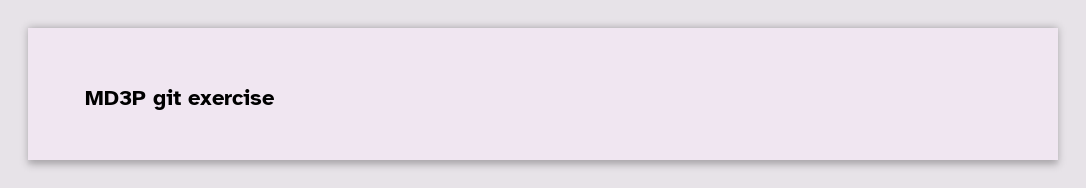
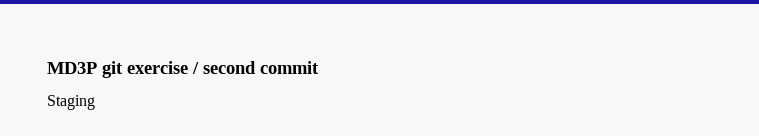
(275, 97) none -> [192,61,319,74] [47,95,95,110] / second commit // Staging

